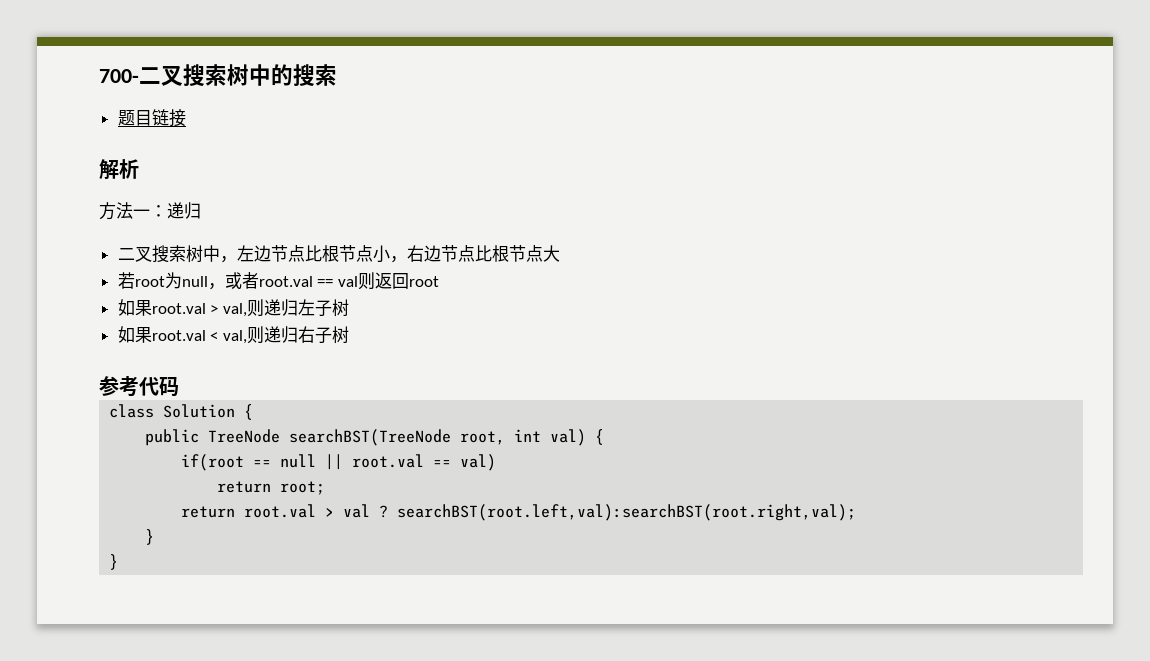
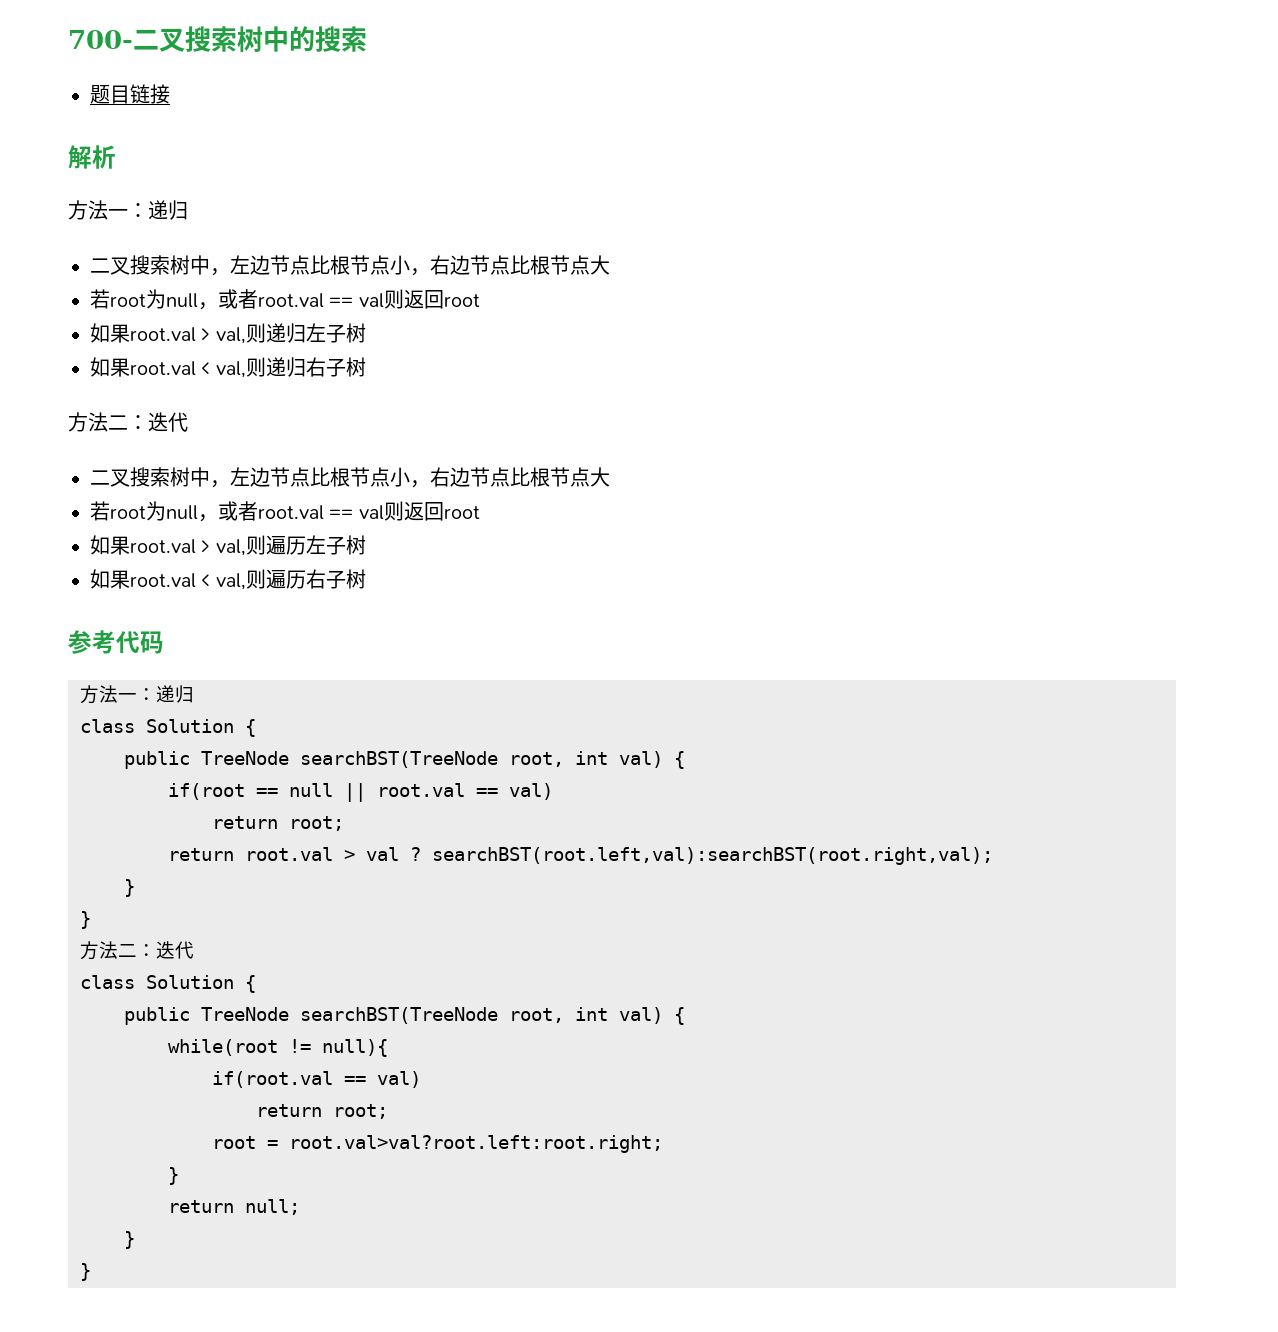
(349, 335) none -> [68,412,188,432] [90,467,610,488] [90,501,480,522] [90,535,366,556] [90,569,366,590] // 方法二：迭代 // 二叉搜索树中，左边节点比根节点小，右边节点比根节点大 // 若root为null，或者root.val == val则返回root // 如果root.val > val,则遍历左子树 // 如果root.val < val,则遍历右子树
(179, 386) none -> [80,685,194,704] // 方法一：递归
(119, 562) none -> [80,941,194,960] [80,975,256,993] [124,1007,685,1025] [168,1039,388,1057] [212,1071,421,1088] [256,1104,388,1119] [212,1135,663,1153] [168,1167,179,1185] [168,1199,300,1215] [124,1231,135,1249] [80,1263,91,1281] // 方法二：迭代 // class Solution { // public TreeNode searchBST(TreeNode root, int val) { // while(root != null){ // if(root.val == val) // return root; // root = root.val>val?root.left:root.right; // } // return null; // } // }

